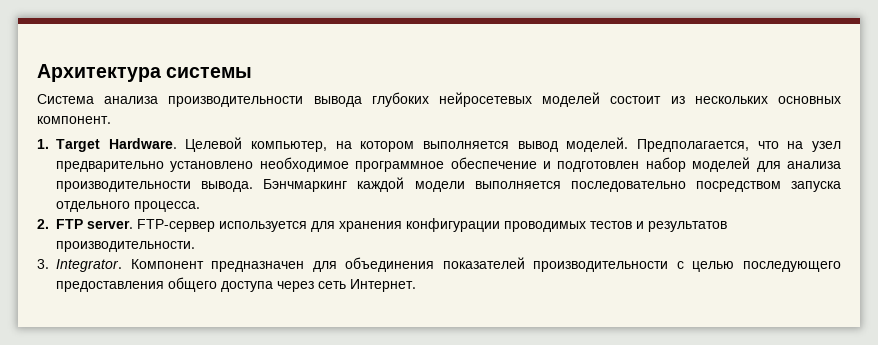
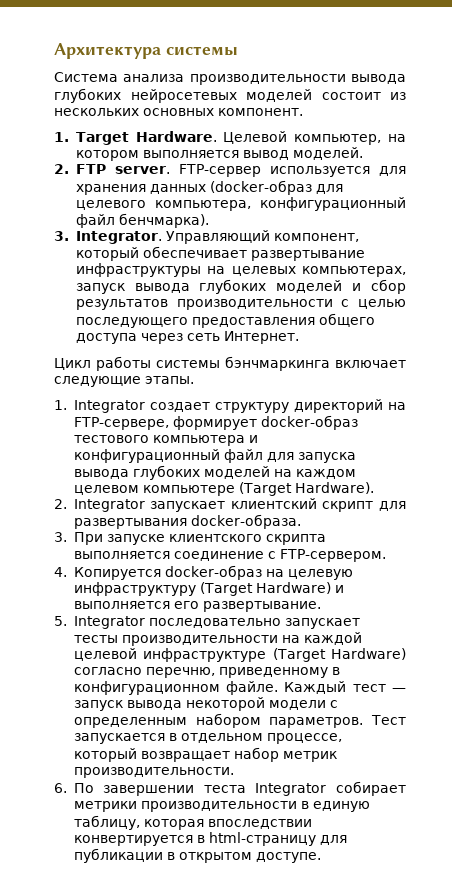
[637,139,841,152] [56,157,841,172] [56,177,841,192] [56,201,200,212] Предполагается, что на узел предварительно установлено необходимое программное обеспечение и подготовлен набор моделей для анализа производительности вывода. Бэнчмаркинг каждой модели выполняется последовательно посредством запуска отдельного процесса. -> (363, 153) none
[406,218,727,232] [56,241,195,252] [37,257,525,272] конфигурации проводимых тестов и результатов производительности. // 3. Integrator. Компонент предназначен для объединения показателей -> [149,180,343,195] [75,197,406,211] [75,213,209,228] [54,230,359,244] [75,246,365,261] [75,263,406,277] [75,279,406,294] [75,299,168,310] данных (docker-образ для целевого компьютера, конфигурационный файл бенчмарка). // 3. Integrator. Управляющий компонент, который обеспечивает развертывание инфраструктуры на целевых компьютерах, запуск вывода глубоких моделей и сбор результатов
(416, 285) none -> [54,356,406,371] [54,376,194,387] [54,399,406,413] [73,415,358,430] [73,435,258,446] [73,449,356,463] [73,465,356,480] [73,482,374,496] [54,498,406,512] [73,514,301,529] [54,532,326,545] [73,549,386,562] [54,565,353,580] [73,582,344,596] [73,601,321,612] [54,616,360,629] [73,632,362,646] [73,648,406,662] [73,667,340,678] [73,681,406,695] [73,697,338,711] [73,713,406,728] [73,733,342,744] [73,747,337,762] [73,767,234,778] [54,781,406,796] [73,801,370,812] [73,815,312,830] [73,832,347,846] [73,848,321,863] // Цикл работы системы бэнчмаркинга включает следующие этапы. // 1. Integrator создает структуру директорий на FTP-сервере, формирует docker-образ тестового компьютера и конфигурационный файл для запуска вывода глубоких моделей на каждом целевом компьютере (Target Hardware). // 2. Integrator запускает клиентский скрипт для развертывания docker-образа. // 3. При запуске клиентского скрипта выполняется соединение с FTP-сервером. // 4. Копируется docker-образ на целевую инфраструктуру (Target Hardware) и выполняется его развертывание. // 5. Integrator последовательно запускает тесты производительности на каждой целевой инфраструктуре (Target Hardware) согласно перечню, приведенному в конфигурационном файле. Каждый тест — запуск вывода некоторой модели с определенным набором параметров. Тест запускается в отдельном процессе, который возвращает набор метрик производительности. // 6. По завершении теста Integrator собирает метрики производительности в единую таблицу, которая впоследствии конвертируется в html-страницу для публикации в открытом доступе.

